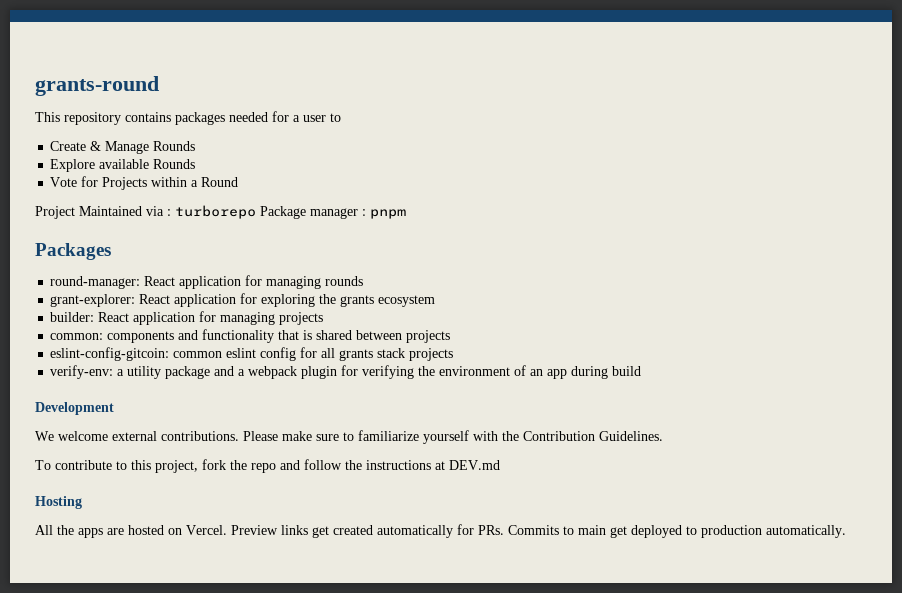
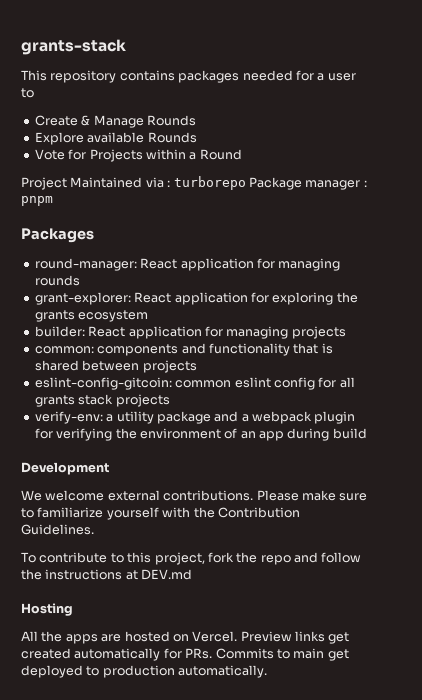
[35,76,159,96] grants-round -> [21,39,126,55] grants-stack

